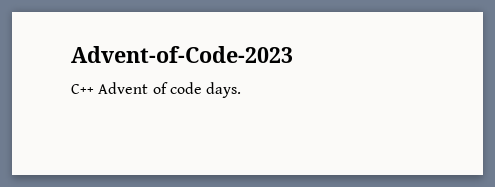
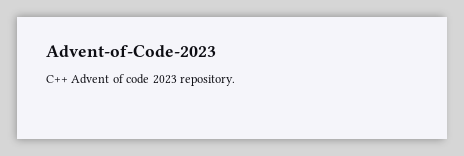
[206,82,242,98] days. -> [152,75,235,86] 2023 repository.

